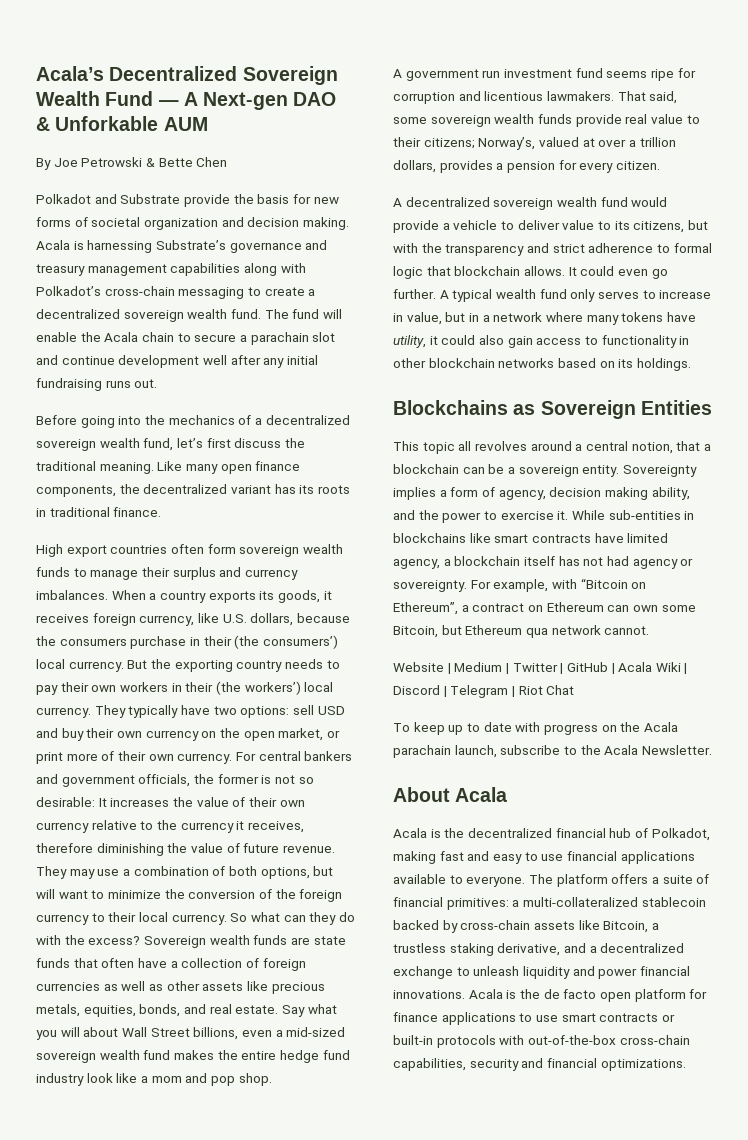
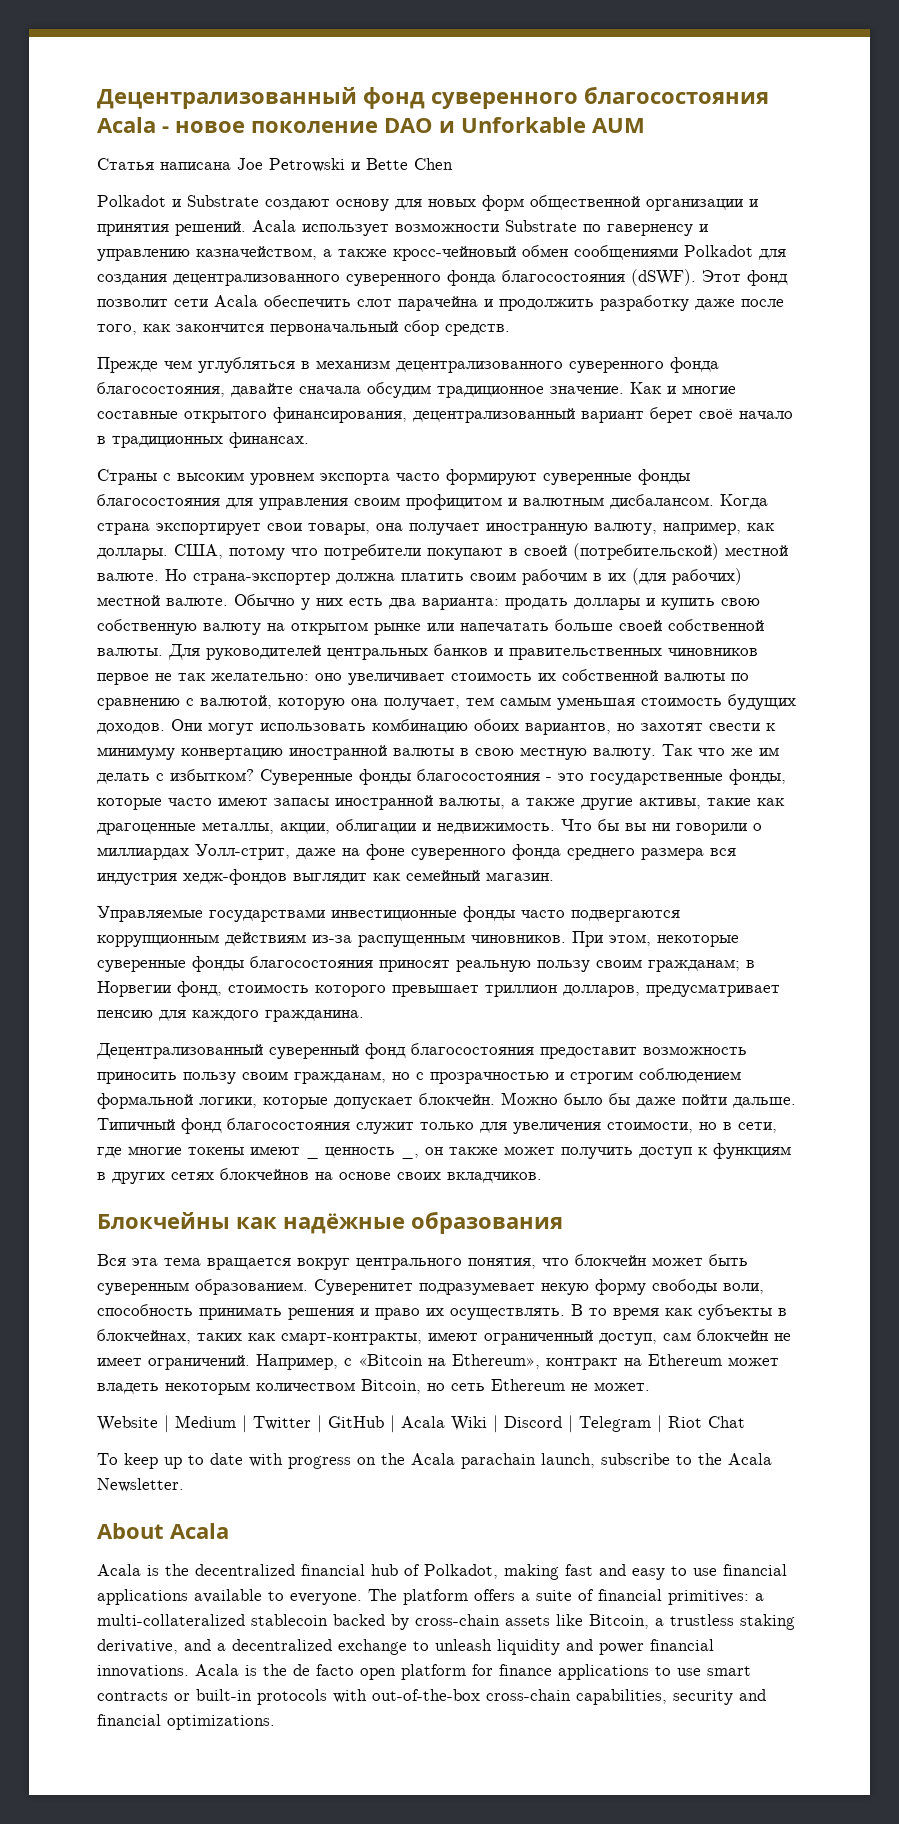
[36,66,338,85] [36,91,337,110] [36,117,50,131] Acala’s Decentralized Sovereign Wealth Fund — A Next-gen DAO & -> [97,86,769,109] [97,117,455,133] Децентрализованный фонд суверенного благосостояния Acala - новое поколение DAO и
[36,158,51,170] By -> [97,158,231,170] Статья написана
[145,158,155,167] & -> [351,162,360,170] и
[94,194,339,207] [36,217,349,230] [36,240,328,253] [36,263,306,276] [36,286,316,299] [36,309,342,322] [36,332,336,345] [36,355,318,368] [36,378,158,391] [36,415,350,428] [36,438,305,451] [36,461,301,474] [36,484,350,497] [36,507,162,517] [36,544,343,557] [36,567,298,580] [36,590,332,603] [36,613,350,626] [36,635,338,649] [36,659,340,672] [36,681,334,695] [36,705,345,718] [36,728,340,741] [36,751,353,764] [36,774,314,787] [36,797,305,807] [36,820,304,833] [36,843,335,856] [36,866,334,879] [36,889,343,902] [36,912,355,925] [36,935,346,948] [36,958,306,971] [36,981,325,994] [36,1004,337,1017] [36,1027,346,1040] [36,1050,350,1063] [36,1073,272,1086] [393,68,696,81] [393,91,678,104] [393,114,700,127] [393,137,676,150] [393,160,660,173] [393,197,668,210] [393,220,708,233] [393,243,712,256] [393,266,668,279] [393,289,712,302] [393,312,696,325] [393,335,690,348] [393,358,691,371] [393,400,712,419] [393,441,711,454] [393,464,697,477] [393,487,690,500] [393,510,695,523] [393,533,669,543] [393,556,694,569] [393,578,647,592] [393,602,696,615] [393,625,650,638] and Substrate provide the basis for new forms of societal organization and decision making. Acala is harnessing Substrate’s governance and treasury management capabilities along with Polkadot’s cross-chain messaging to create a decentralized sovereign wealth fund. The fund will enable the Acala chain to secure a parachain slot and continue development well after any initial fundraising runs out. // Before going into the mechanics of a decentralized sovereign wealth fund, let’s first discuss the traditional meaning. Like many open finance components, the decentralized variant has its roots in traditional finance. // High export countries often form sovereign wealth funds to manage their surplus and currency imbalances. When a country exports its goods, it receives foreign currency, like U.S. dollars, because the consumers purchase in their (the consumers’) local currency. But the exporting country needs to pay their own workers in their (the workers’) local currency. They typically have two options: sell USD and buy their own currency on the open market, or print more of their own currency. For central bankers and government officials, the former is not so desirable: It increases the value of their own currency relative to the currency it receives, therefore diminishing the value of future revenue. They may use a combination of both options, but will want to minimize the conversion of the foreign currency to their local currency. So what can they do with the excess? Sovereign wealth funds are state funds that often have a collection of foreign currencies as well as other assets like precious metals, equities, bonds, and real estate. Say what you will about Wall Street billions, even a mid-sized sovereign wealth fund makes the entire hedge fund industry look like a mom and pop shop. // A government run investment fund seems ripe for corruption and licentious lawmakers. That said, some sovereign wealth funds provide real value to their citizens; Norway’s, valued at over a trillion dollars, provides a pension for every citizen. // A decentralized sovereign wealth fund would provide a vehicle to deliver value to its citizens, but with the transparency and strict adherence to formal logic that blockchain allows. It could even go further. A typical wealth fund only serves to increase in value, but in a network where many tokens have utility, it could also gain access to functionality in other blockchain networks based on its holdings. // Blockchains as Sovereign Entities // This topic all revolves around a central notion, that a blockchain can be a sovereign entity. Sovereignty implies a form of agency, decision making ability, and the power to exercise it. While sub-entities in blockchains like smart contracts have limited agency, a blockchain itself has not had agency or sovereignty. For example, with “Bitcoin on Ethereum”, a contract on Ethereum can own some Bitcoin, but Ethereum qua network cannot. -> [172,195,758,211] [97,220,708,236] [97,245,786,261] [97,269,788,286] [97,295,784,311] [97,320,510,336] [97,357,719,373] [97,382,736,398] [97,407,793,423] [97,432,309,448] [97,469,690,485] [97,494,768,510] [97,522,775,535] [97,543,788,560] [97,568,742,585] [97,594,760,610] [97,619,764,635] [97,644,758,660] [97,669,749,685] [97,694,796,710] [97,719,776,735] [97,744,779,760] [97,769,786,785] [97,795,785,810] [97,819,762,835] [97,844,736,860] [97,869,554,885] [97,906,680,922] [97,931,739,947] [97,956,755,972] [97,981,780,997] [97,1010,364,1022] [96,1043,747,1059] [97,1068,741,1084] [97,1092,796,1109] [97,1118,777,1134] [97,1146,300,1158] [306,1143,791,1159] [97,1168,542,1184] [97,1211,563,1234] [97,1254,748,1270] [97,1279,764,1295] [97,1304,787,1320] [97,1329,791,1345] [97,1354,779,1370] [97,1379,650,1395] и Substrate создают основу для новых форм общественной организации и принятия решений. Acala использует возможности Substrate по гаверненсу и управлению казначейством, а также кросс-чейновый обмен сообщениями Polkadot для создания децентрализованного суверенного фонда благосостояния (dSWF). Этот фонд позволит сети Acala обеспечить слот парачейна и продолжить разработку даже после того, как закончится первоначальный сбор средств. // Прежде чем углубляться в механизм децентрализованного суверенного фонда благосостояния, давайте сначала обсудим традиционное значение. Как и многие составные открытого финансирования, децентрализованный вариант берет своё начало в традиционных финансах. // Страны с высоким уровнем экспорта часто формируют суверенные фонды благосостояния для управления своим профицитом и валютным дисбалансом. Когда страна экспортирует свои товары, она получает иностранную валюту, например, как доллары. США, потому что потребители покупают в своей (потребительской) местной валюте. Но страна-экспортер должна платить своим рабочим в их (для рабочих) местной валюте. Обычно у них есть два варианта: продать доллары и купить свою собственную валюту на открытом рынке или напечатать больше своей собственной валюты. Для руководителей центральных банков и правительственных чиновников первое не так желательно: оно увеличивает стоимость их собственной валюты по сравнению с валютой, которую она получает, тем самым уменьшая стоимость будущих доходов. Они могут использовать комбинацию обоих вариантов, но захотят свести к минимуму конвертацию иностранной валюты в свою местную валюту. Так что же им делать с избытком? Суверенные фонды благосостояния - это государственные фонды, которые часто имеют запасы иностранной валюты, а также другие активы, такие как драгоценные металлы, акции, облигации и недвижимость. Что бы вы ни говорили о миллиардах Уолл-стрит, даже на фоне суверенного фонда среднего размера вся индустрия хедж-фондов выглядит как семейный магазин. // Управляемые государствами инвестиционные фонды часто подвергаются коррупционным действиям из-за распущенным чиновников. При этом, некоторые суверенные фонды благосостояния приносят реальную пользу своим гражданам; в Норвегии фонд, стоимость которого превышает триллион долларов, предусматривает пенсию для каждого гражданина. // Децентрализованный суверенный фонд благосостояния предоставит возможность приносить пользу своим гражданам, но с прозрачностью и строгим соблюдением формальной логики, которые допускает блокчейн. Можно было бы даже пойти дальше. Типичный фонд благосостояния служит только для увеличения стоимости, но в сети, где многие токены имеют _ ценность _, он также может получить доступ к функциям в других сетях блокчейнов на основе своих вкладчиков. // Блокчейны как надёжные образования // Вся эта тема вращается вокруг центрального понятия, что блокчейн может быть суверенным образованием. Суверенитет подразумевает некую форму свободы воли, способность принимать решения и право их осуществлять. В то время как субъекты в блокчейнах, таких как смарт-контракты, имеют ограниченный доступ, сам блокчейн не имеет ограничений. Например, с «Bitcoin на Ethereum», контракт на Ethereum может владеть некоторым количеством Bitcoin, но сеть Ethereum не может.

